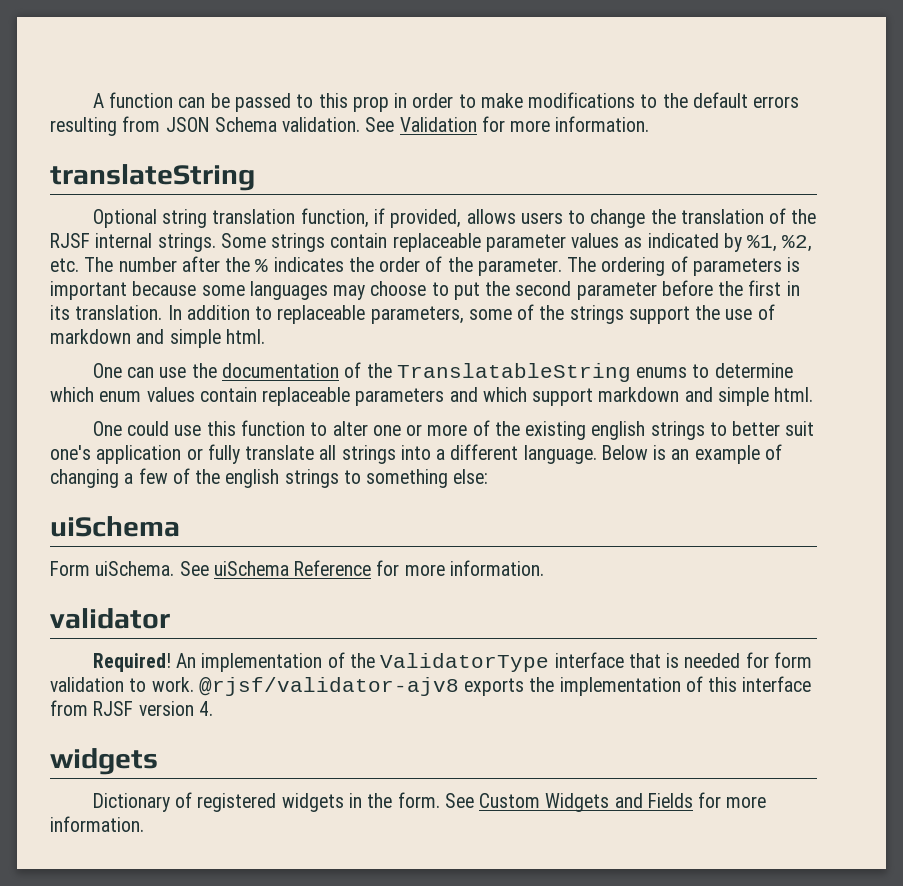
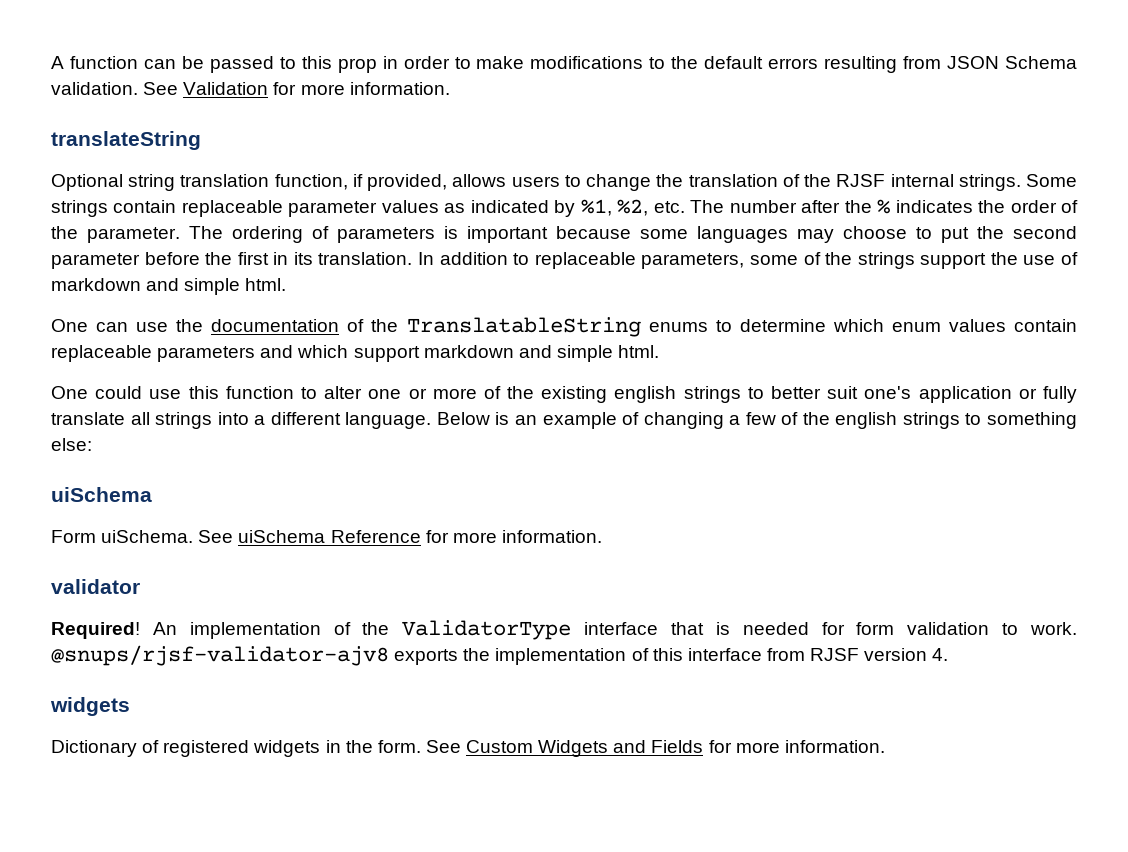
[198,677,459,696] @rjsf/validator-ajv8 -> [51,645,389,666] @snups/rjsf-validator-ajv8

